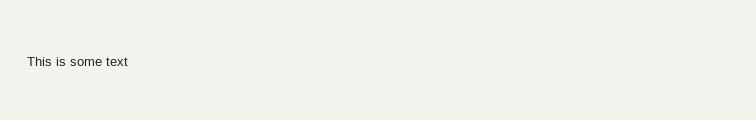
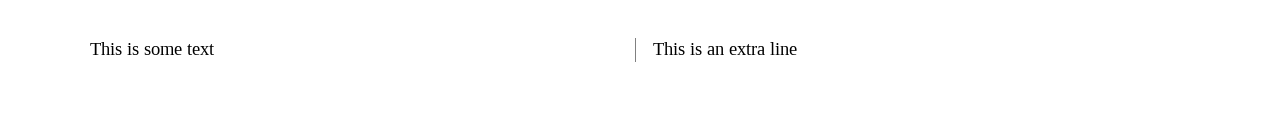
(128, 61) none -> [653,42,797,55] // This is an extra line

